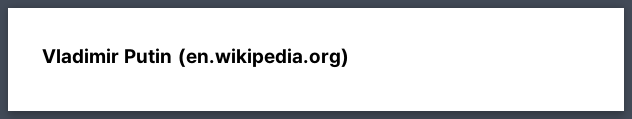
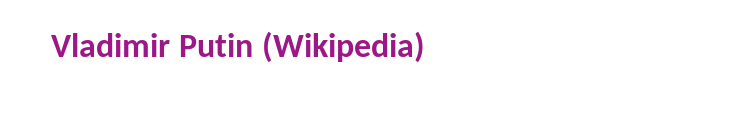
[177,48,349,68] (en.wikipedia.org) -> [262,31,426,63] (Wikipedia)

